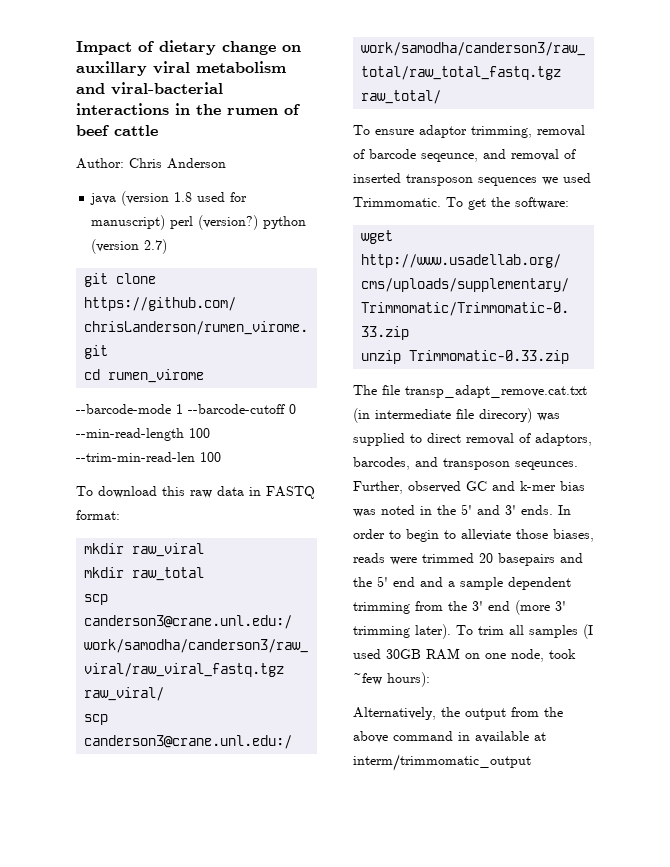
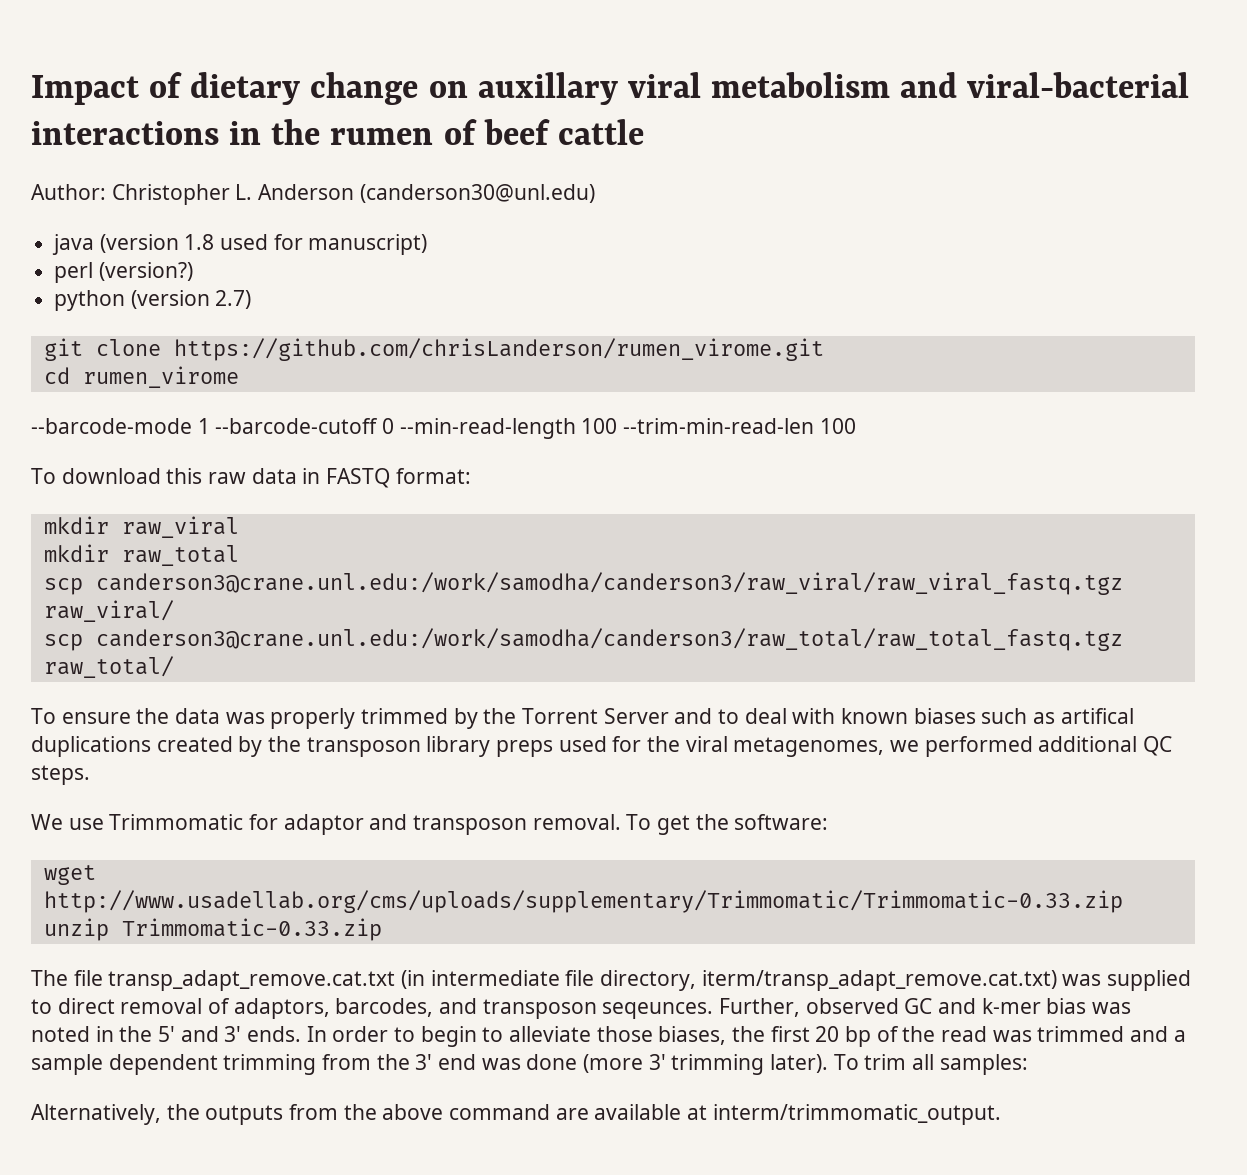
[129,158,162,168] Chris -> [111,184,253,205] Christopher L.
(226, 163) none -> [359,184,595,203] (canderson30@unl.edu)
(166, 222) none -> (428, 244) //
(259, 222) none -> (193, 271) //
[419,125,585,138] [353,149,576,162] [353,173,591,186] [353,197,441,207] adaptor trimming, removal of barcode seqeunce, and removal of inserted transposon sequences we used Trimmomatic. -> [136,708,1134,729] [31,736,1173,757] [31,765,90,785] [31,814,621,835] the data was properly trimmed by the Torrent Server and to deal with known biases such as artifical duplications created by the transposon library preps used for the viral metagenomes, we performed additional QC steps. // We use Trimmomatic for adaptor and transposon removal.
[479,408,532,423] direcory) -> [600,970,1057,991] directory, iterm/transp_adapt_remove.cat.txt)
[353,553,583,566] [353,576,415,587] reads were trimmed 20 basepairs and the 5' end -> [732,1026,1125,1047] the first 20 bp of the read was trimmed
(510, 606) none -> [481,1054,578,1070] was done
[529,624,593,639] [353,648,576,662] [353,672,430,687] samples (I used 30GB RAM on one node, took ~few hours): -> [939,1054,1028,1075] samples:
[465,708,506,720] output -> [205,1105,284,1125] outputs
[458,732,470,741] in -> [555,1108,589,1120] are
[353,754,531,771] interm/trimmomatic_output -> [712,1104,1001,1125] interm/trimmomatic_output.

